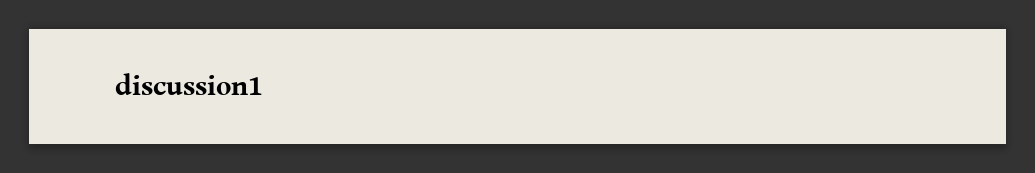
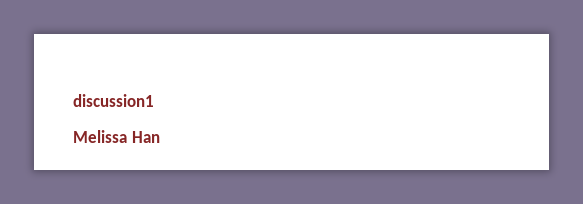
(263, 84) none -> [73,130,160,143] // Melissa Han

